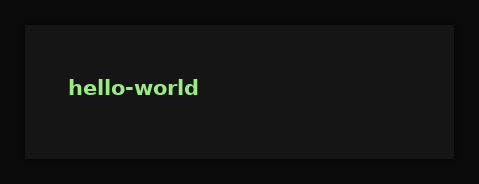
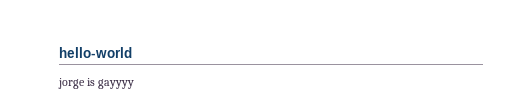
(199, 87) none -> [58,78,135,89] // jorge is gayyyy

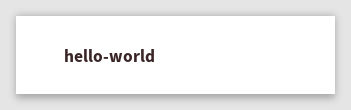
[58,78,135,89] // jorge is gayyyy -> (155, 56) none

